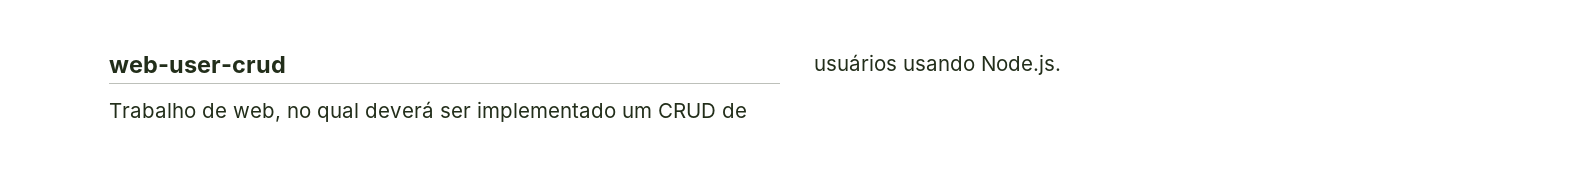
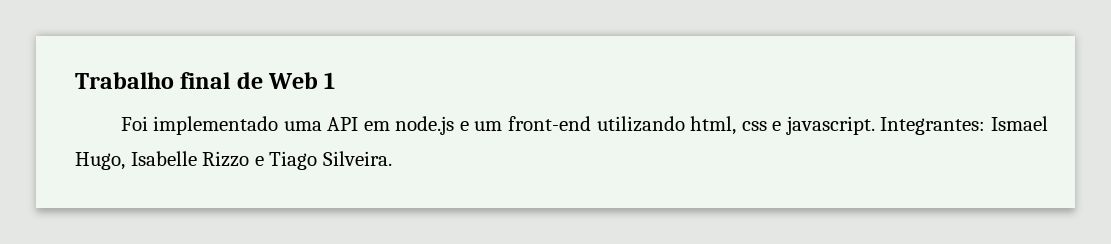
[109,56,286,73] [109,101,747,122] [814,54,1061,75] web-user-crud // Trabalho de web, no qual deverá ser implementado um CRUD de usuários usando Node.js. -> [75,72,336,89] [120,116,1048,135] [75,151,392,170] Trabalho final de Web 1 // Foi implementado uma API em node.js e um front-end utilizando html, css e javascript. Integrantes: Ismael Hugo, Isabelle Rizzo e Tiago Silveira.

